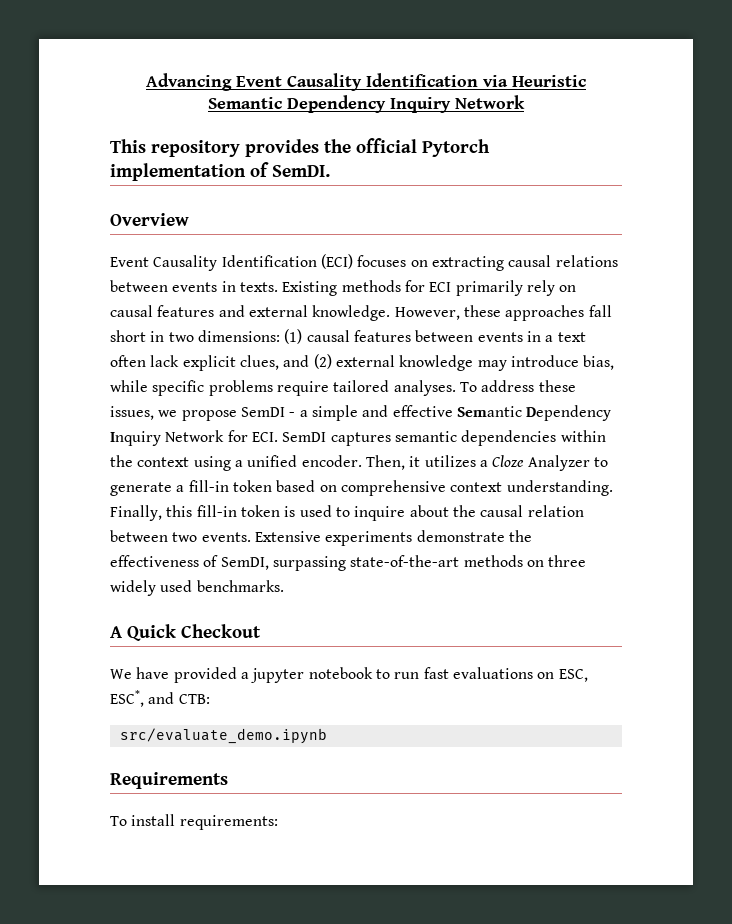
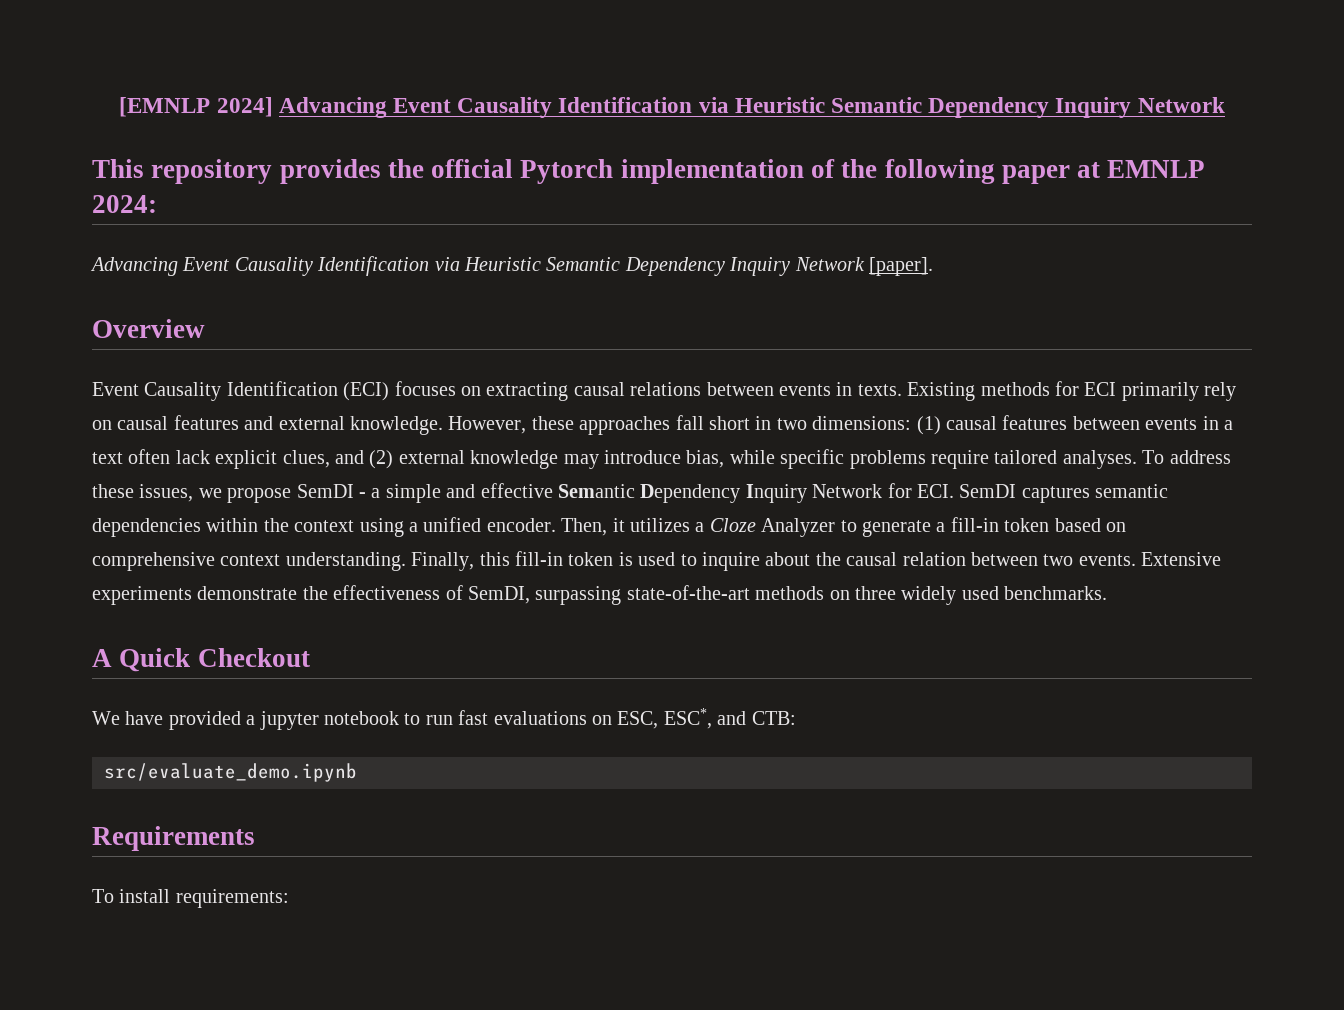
(146, 82) none -> [119,97,273,117] [EMNLP 2024]
[272,165,330,177] SemDI. -> [841,159,1206,184] [92,195,157,213] [90,256,933,276] the following paper at EMNLP 2024: // Advancing Event Causality Identification via Heuristic Semantic Dependency Inquiry Network [paper].

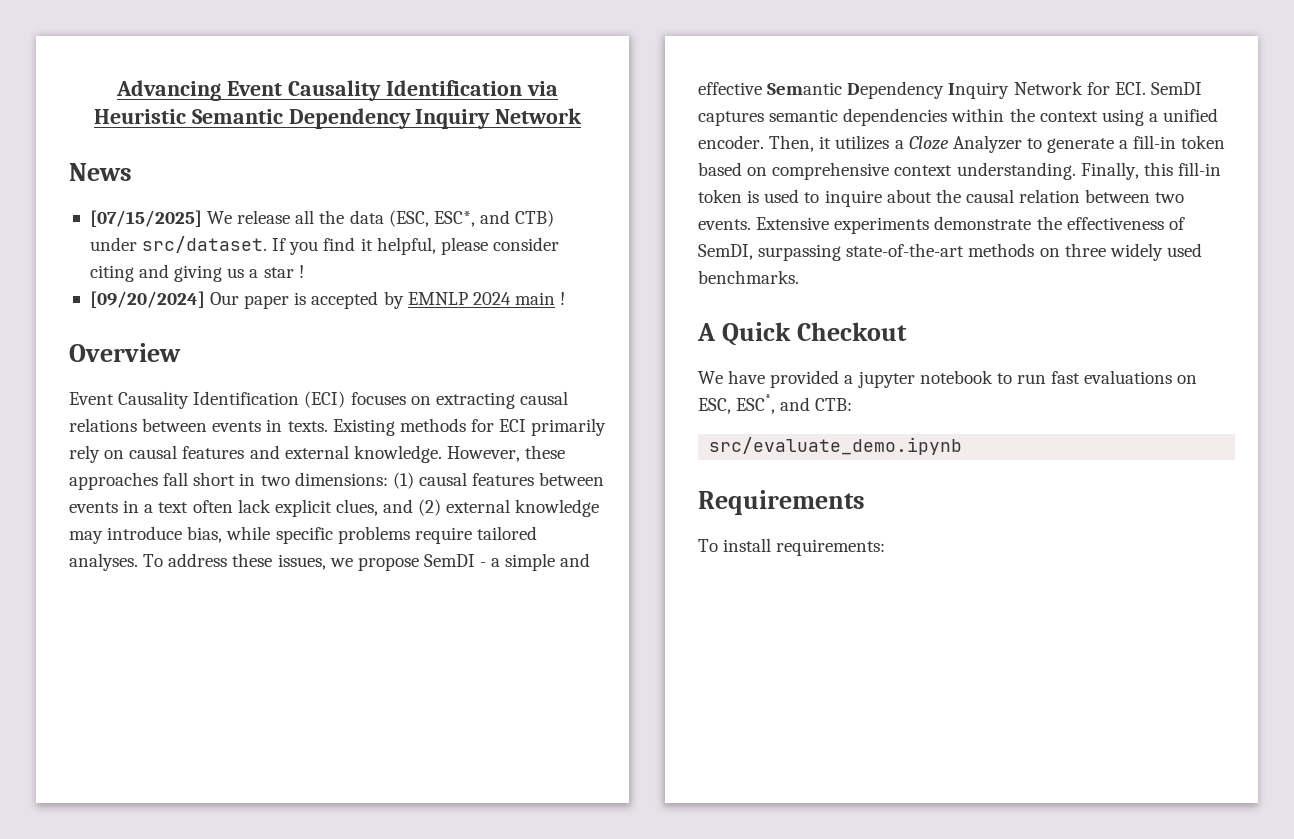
[119,97,273,117] [EMNLP 2024] -> (116, 90) none
[92,159,1206,184] [92,195,157,213] [90,256,933,276] This repository provides the official Pytorch implementation of the following paper at EMNLP 2024: // Advancing Event Causality Identification via Heuristic Semantic Dependency Inquiry Network [paper]. -> [69,163,132,181] [89,210,555,227] [89,236,559,255] [89,264,304,282] [89,291,566,309] News // [07/15/2025] We release all the data (ESC, ESC*, and CTB) under src/dataset. If you find it helpful, please consider citing and giving us a star ! // [09/20/2024] Our paper is accepted by EMNLP 2024 main !

